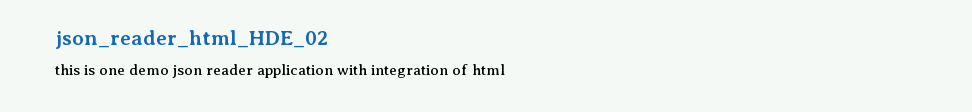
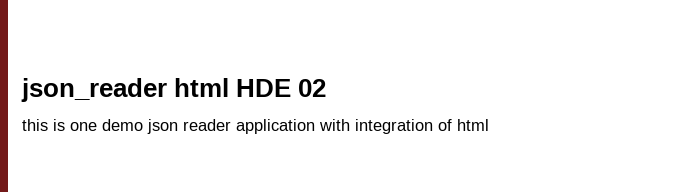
[55,30,328,49] json_reader_html_HDE_02 -> [21,78,327,102] json_reader html HDE 02

